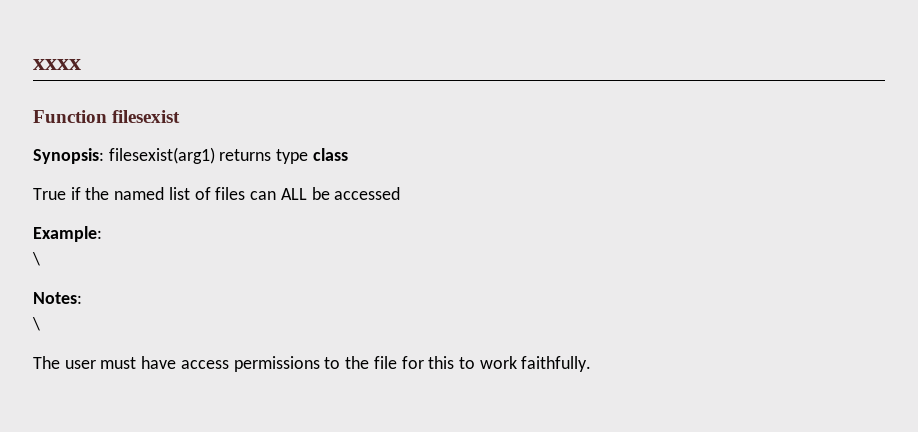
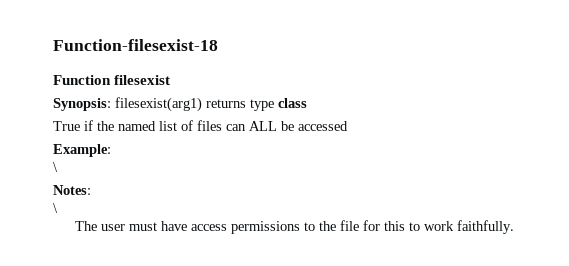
[33,59,81,70] xxxx -> [53,39,218,51] Function-filesexist-18

